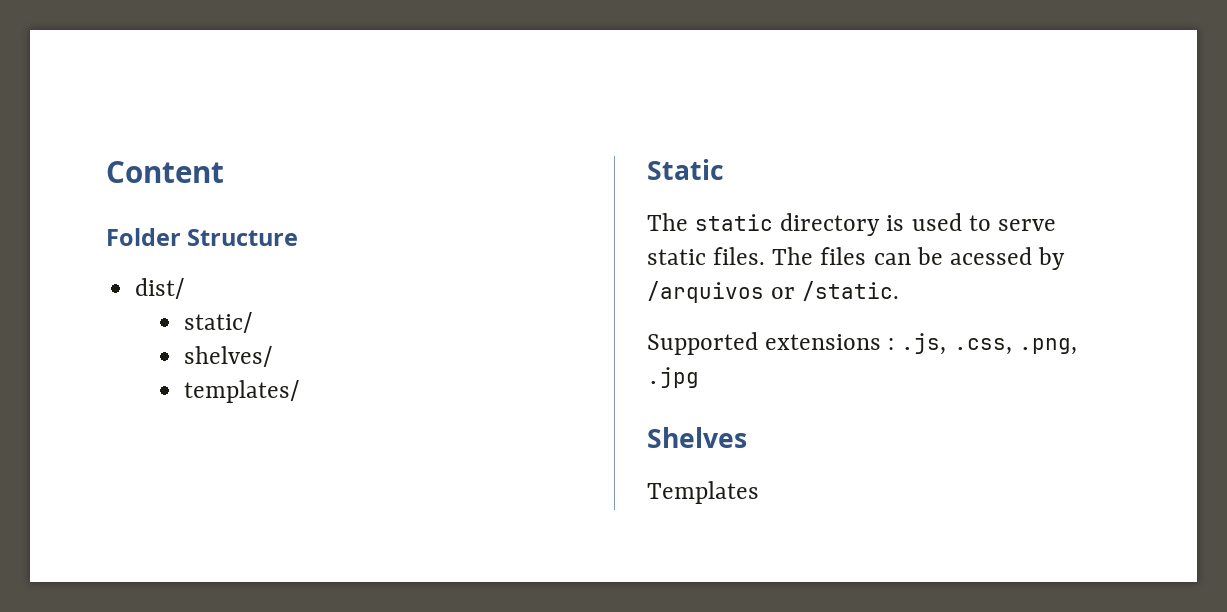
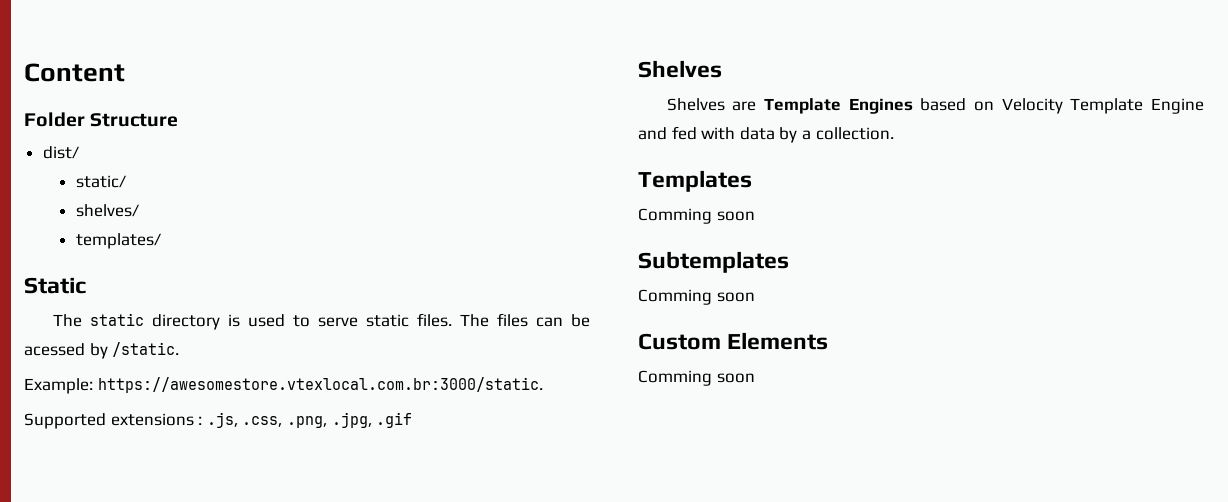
[647,281,796,303] /arquivos or -> (108, 351) none
(900, 291) none -> [24,377,543,394] // Example: https://awesomestore.vtexlocal.com.br:3000/static.
[647,367,699,388] .jpg -> [331,412,413,428] .jpg, .gif
[647,481,759,504] Templates -> [666,98,1204,114] [638,126,894,143] [638,170,752,192] [638,208,755,224] [638,251,789,273] [638,289,755,305] [638,332,829,350] [638,370,755,386] Shelves are Template Engines based on Velocity Template Engine and fed with data by a collection. // Templates // Comming soon // Subtemplates // Comming soon // Custom Elements // Comming soon

